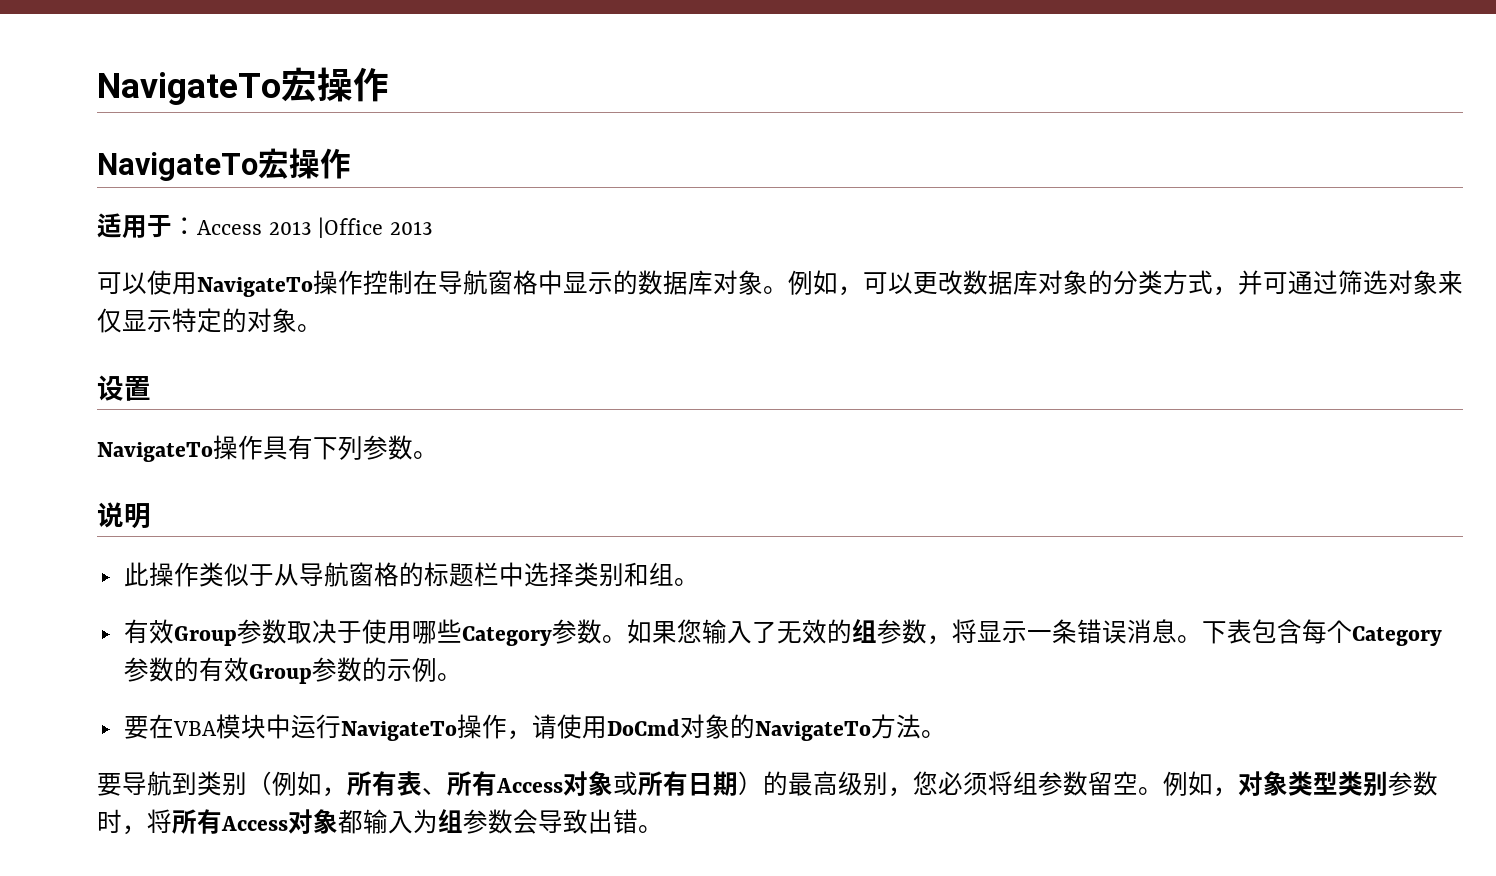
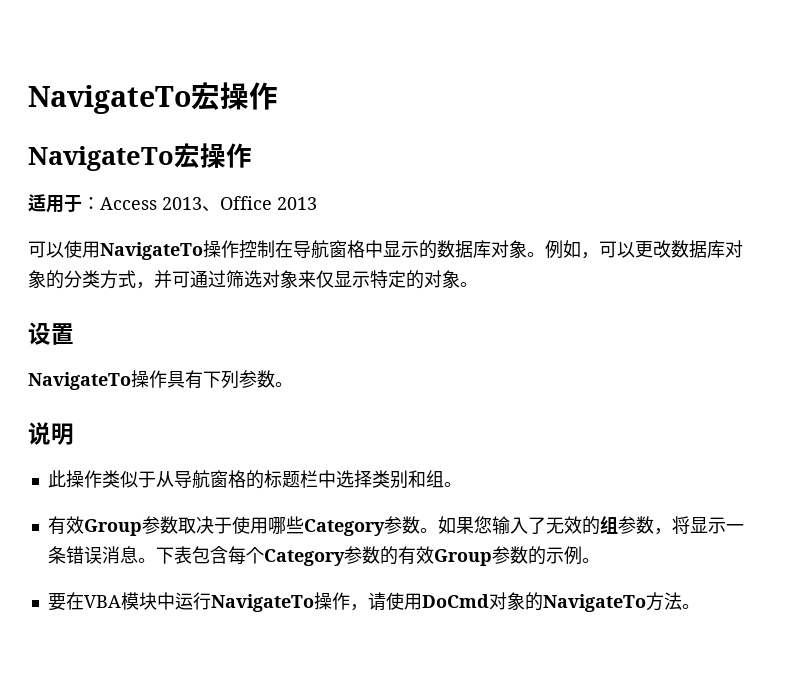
[318,217,384,238] |Office -> [202,196,272,212] 、Office
[97,771,1438,797] [97,809,663,835] // 要导航到类别（例如，所有表、所有Access对象或所有日期）的最高级别，您必须将组参数留空。例如，对象类型类别参数时，将所有Access对象都输入为组参数会导致出错。 -> (700, 606) none

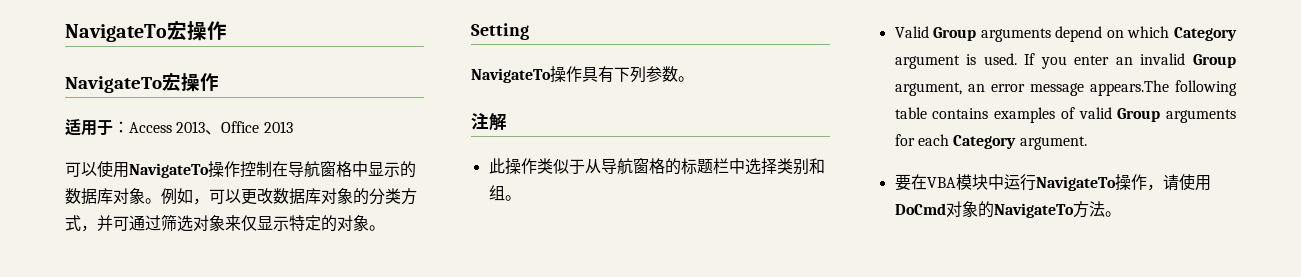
[28,322,74,345] 设置 -> [471,23,529,40] Setting
[28,422,74,445] 说明 -> [471,113,507,131] 注解
[47,516,744,536] [47,546,600,566] 有效Group参数取决于使用哪些Category参数。如果您输入了无效的组参数，将显示一条错误消息。下表包含每个Category参数的有效Group参数的示例。 -> [894,26,1237,42] [894,53,1236,69] [894,80,1237,96] [894,107,1236,123] [894,134,1087,150] Valid Group arguments depend on which Category argument is used. If you enter an invalid Group argument, an error message appears.The following table contains examples of valid Group arguments for each Category argument.

